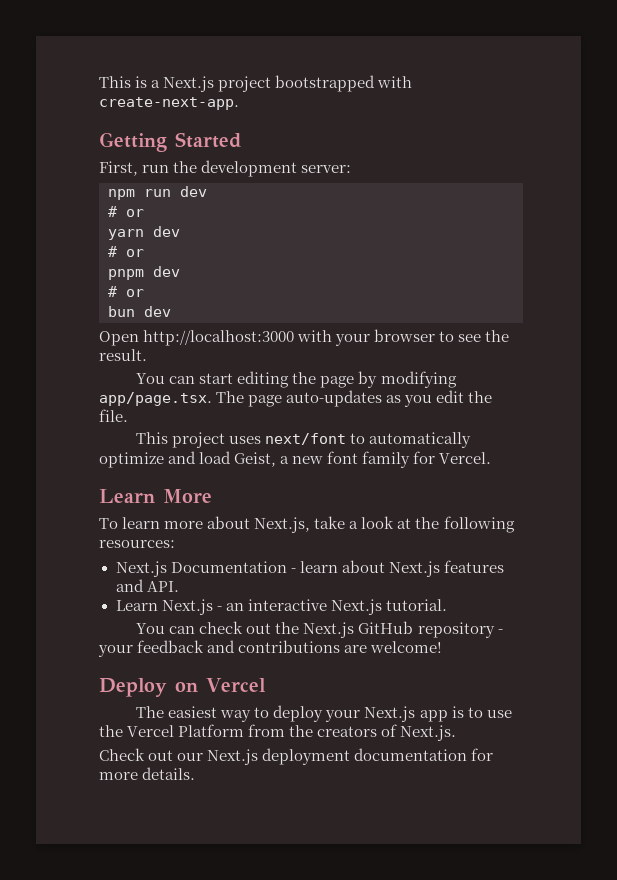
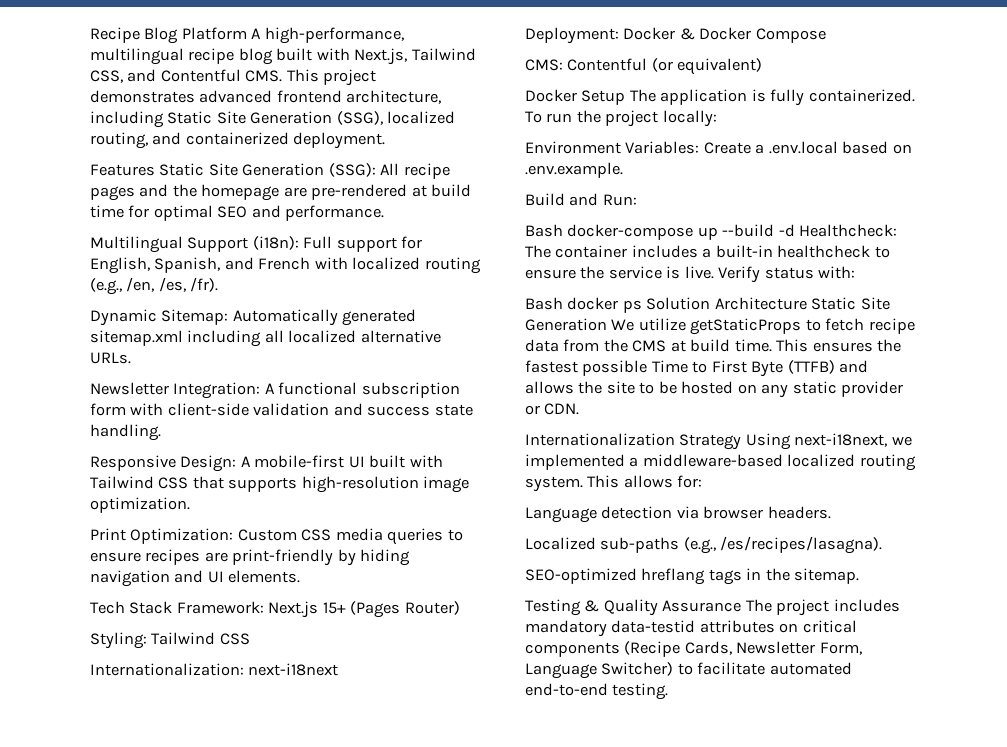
[99,75,413,92] [99,97,239,110] [99,132,241,152] [99,160,352,177] [108,186,207,200] [108,206,144,217] [108,226,180,240] [108,246,144,257] [108,266,180,280] [108,286,144,297] [108,306,171,317] [99,329,510,346] [99,349,147,361] [136,371,457,388] [99,390,493,407] [99,409,128,422] [136,432,472,448] [99,451,492,468] [99,489,212,503] [99,516,515,533] [99,540,175,548] [115,560,504,577] [115,579,179,592] [115,599,447,615] [136,621,503,638] [98,640,443,657] [99,678,266,697] [136,705,512,722] [99,724,457,741] [99,748,494,765] [99,767,196,780] This is a Next.js project bootstrapped with create-next-app. // Getting Started // First, run the development server: // npm run dev // # or // yarn dev // # or // pnpm dev // # or // bun dev // Open http://localhost:3000 with your browser to see the result. // You can start editing the page by modifying app/page.tsx. The page auto-updates as you edit the file. // This project uses next/font to automatically optimize and load Geist, a new font family for Vercel. // Learn More // To learn more about Next.js, take a look at the following resources: // Next.js Documentation - learn about Next.js features and API. // Learn Next.js - an interactive Next.js tutorial. // You can check out the Next.js GitHub repository - your feedback and contributions are welcome! // Deploy on Vercel // The easiest way to deploy your Next.js app is to use the Vercel Platform from the creators of Next.js. // Check out our Next.js deployment documentation for more details. -> [90,27,404,44] [90,48,476,65] [90,69,377,86] [90,90,442,104] [90,111,456,128] [90,132,386,149] [90,163,450,179] [90,184,472,201] [90,205,385,221] [90,236,423,253] [90,257,481,274] [90,277,219,295] [90,309,417,326] [90,330,441,347] [90,352,131,364] [90,382,460,399] [90,403,473,416] [90,424,161,441] [90,455,443,472] [90,476,470,493] [90,497,190,513] [90,528,463,545] [90,549,411,566] [90,570,301,587] [90,601,460,618] [90,632,250,649] [90,663,339,676] [525,27,826,44] [525,58,763,75] [525,89,915,106] [525,110,717,127] [525,141,912,154] [525,162,623,178] [525,193,637,206] [525,224,898,240] [525,245,890,258] [525,266,856,283] [525,297,890,313] [525,318,915,335] [525,339,902,352] [525,360,869,377] [525,381,904,398] [525,403,580,415] [525,433,912,450] [525,454,916,471] [525,475,703,492] [525,506,831,523] [525,536,883,554] [525,568,860,585] [525,599,900,616] [525,620,857,637] [525,641,862,657] [525,662,852,679] [525,683,669,700] Recipe Blog Platform A high-performance, multilingual recipe blog built with Next.js, Tailwind CSS, and Contentful CMS. This project demonstrates advanced frontend architecture, including Static Site Generation (SSG), localized routing, and containerized deployment. // Features Static Site Generation (SSG): All recipe pages and the homepage are pre-rendered at build time for optimal SEO and performance. // Multilingual Support (i18n): Full support for English, Spanish, and French with localized routing (e.g., /en, /es, /fr). // Dynamic Sitemap: Automatically generated sitemap.xml including all localized alternative URLs. // Newsletter Integration: A functional subscription form with client-side validation and success state handling. // Responsive Design: A mobile-first UI built with Tailwind CSS that supports high-resolution image optimization. // Print Optimization: Custom CSS media queries to ensure recipes are print-friendly by hiding navigation and UI elements. // Tech Stack Framework: Next.js 15+ (Pages Router) // Styling: Tailwind CSS // Internationalization: next-i18next // Deployment: Docker & Docker Compose // CMS: Contentful (or equivalent) // Docker Setup The application is fully containerized. To run the project locally: // Environment Variables: Create a .env.local based on .env.example. // Build and Run: // Bash docker-compose up --build -d Healthcheck: The container includes a built-in healthcheck to ensure the service is live. Verify status with: // Bash docker ps Solution Architecture Static Site Generation We utilize getStaticProps to fetch recipe data from the CMS at build time. This ensures the fastest possible Time to First Byte (TTFB) and allows the site to be hosted on any static provider or CDN. // Internationalization Strategy Using next-i18next, we implemented a middleware-based localized routing system. This allows for: // Language detection via browser headers. // Localized sub-paths (e.g., /es/recipes/lasagna). // SEO-optimized hreflang tags in the sitemap. // Testing & Quality Assurance The project includes mandatory data-testid attributes on critical components (Recipe Cards, Newsletter Form, Language Switcher) to facilitate automated end-to-end testing.

